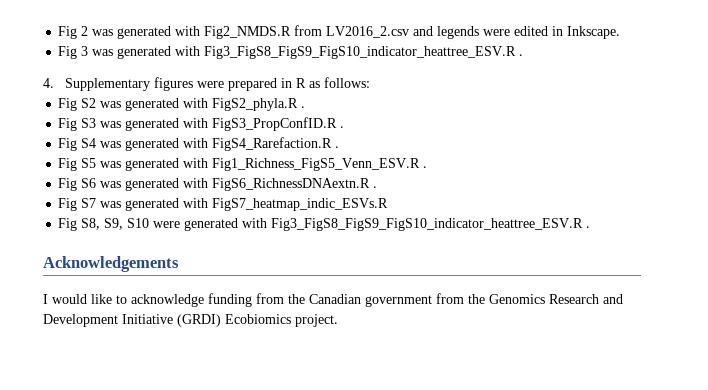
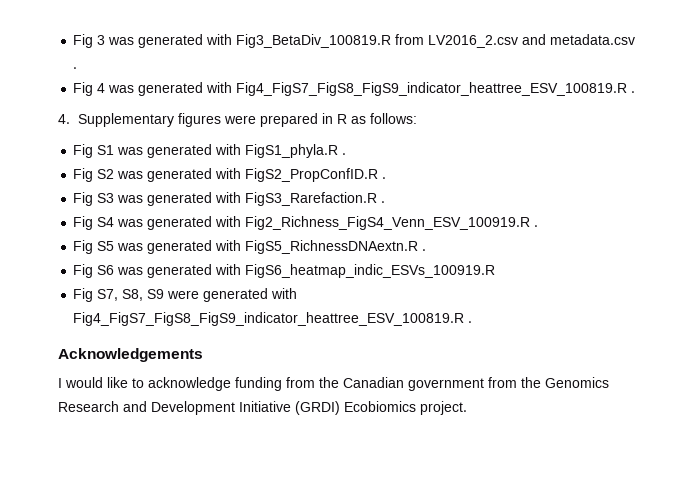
[58,25,621,39] [58,46,517,59] Fig 2 was generated with Fig2_NMDS.R from LV2016_2.csv and legends were edited in Inkscape. // Fig 3 was generated with Fig3_FigS8_FigS9_FigS10_indicator_heattree_ESV.R -> [73,34,636,48] [73,67,78,69] [73,82,628,96] Fig 3 was generated with Fig3_BetaDiv_100819.R from LV2016_2.csv and metadata.csv . // Fig 4 was generated with Fig4_FigS7_FigS8_FigS9_indicator_heattree_ESV_100819.R
(371, 82) none -> [73,144,347,158] // Fig S1 was generated with FigS1_phyla.R .
[212,98,299,111] FigS2_phyla.R -> [245,168,379,182] FigS2_PropConfID.R
[212,117,338,131] FigS3_PropConfID.R -> [245,192,378,206] FigS3_Rarefaction.R
[212,137,333,151] FigS4_Rarefaction.R -> [245,216,531,230] Fig2_Richness_FigS4_Venn_ESV_100919.R
[212,158,421,171] Fig1_Richness_FigS5_Venn_ESV.R -> [245,240,419,254] FigS5_RichnessDNAextn.R
[212,178,378,191] [58,198,389,211] [58,218,150,231] FigS6_RichnessDNAextn.R . // Fig S7 was generated with FigS7_heatmap_indic_ESVs.R // Fig S8, S9, S10 -> [245,264,496,278] [73,288,165,302] FigS6_heatmap_indic_ESVs_100919.R // Fig S7, S8, S9
[271,218,584,231] Fig3_FigS8_FigS9_FigS10_indicator_heattree_ESV.R -> [73,312,465,326] Fig4_FigS7_FigS8_FigS9_indicator_heattree_ESV_100819.R

